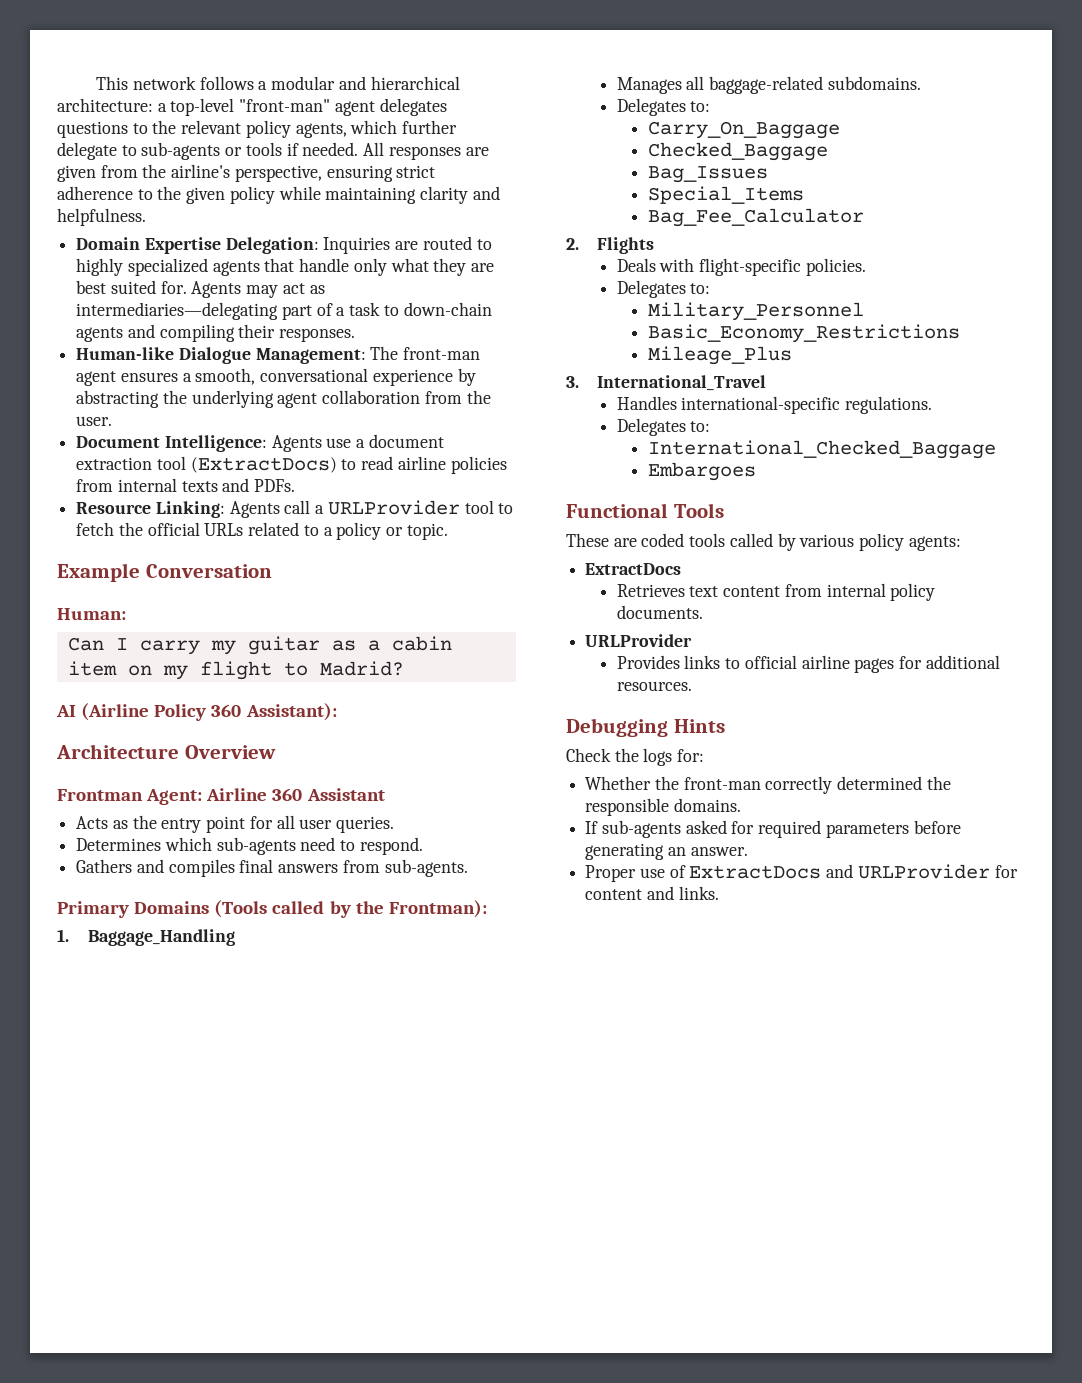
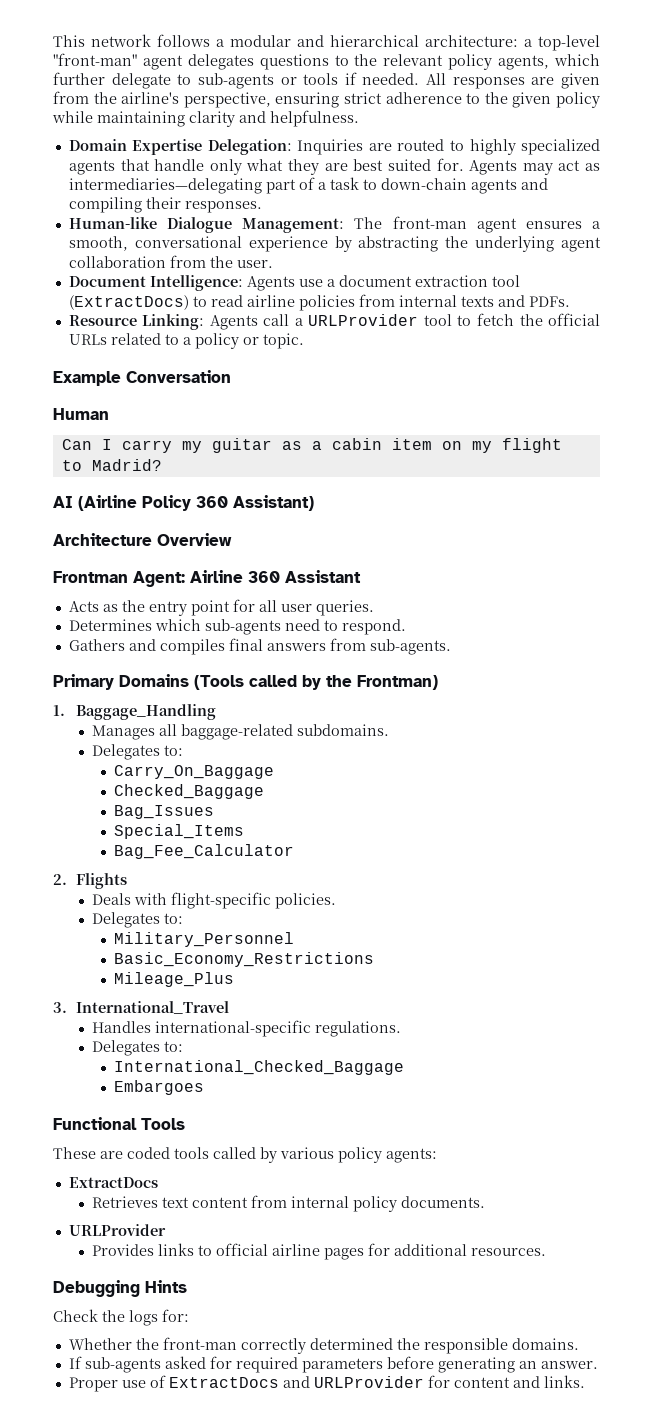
[57,608,126,620] Human: -> [53,408,109,420] Human
[245,703,337,721] Assistant): -> [233,495,314,511] Assistant)
[388,900,487,918] Frontman): -> [357,675,438,690] Frontman)

